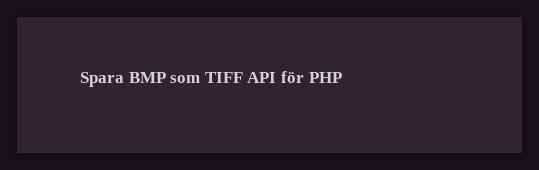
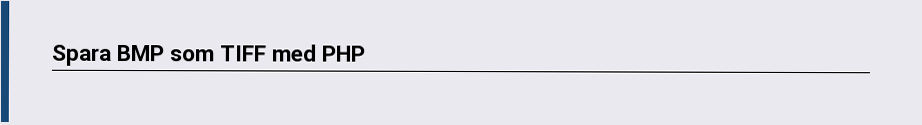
[247,71,304,83] API för -> [272,44,318,62] med

